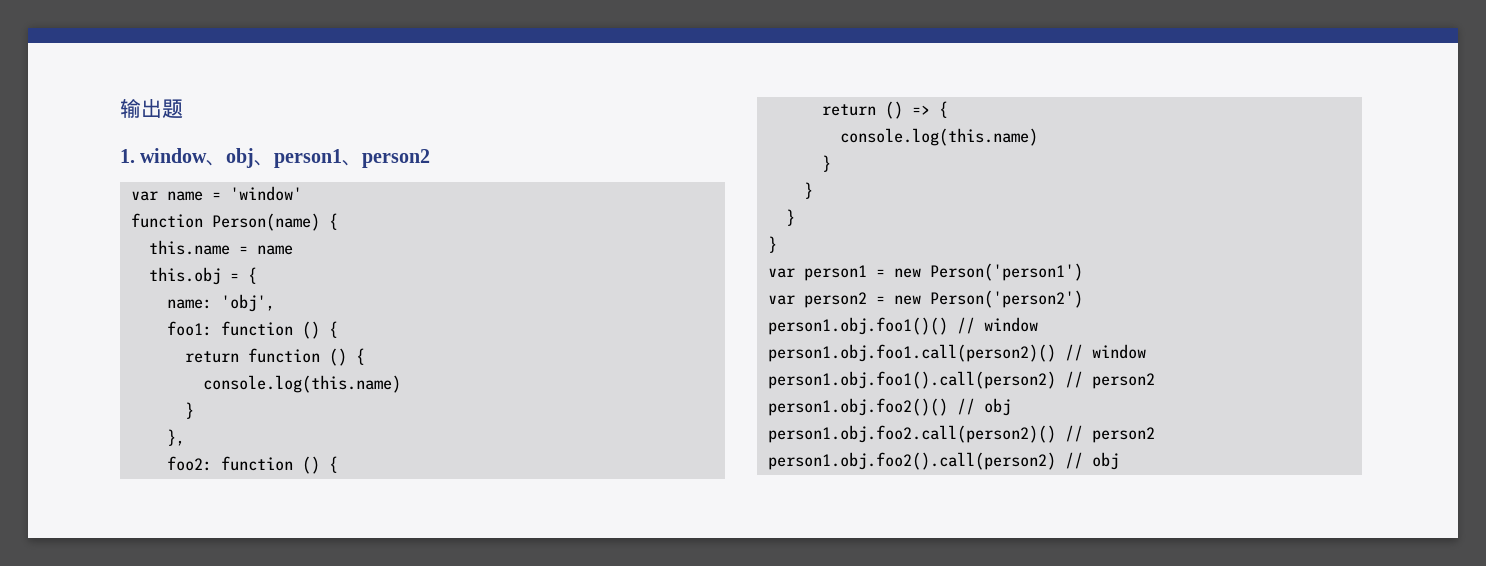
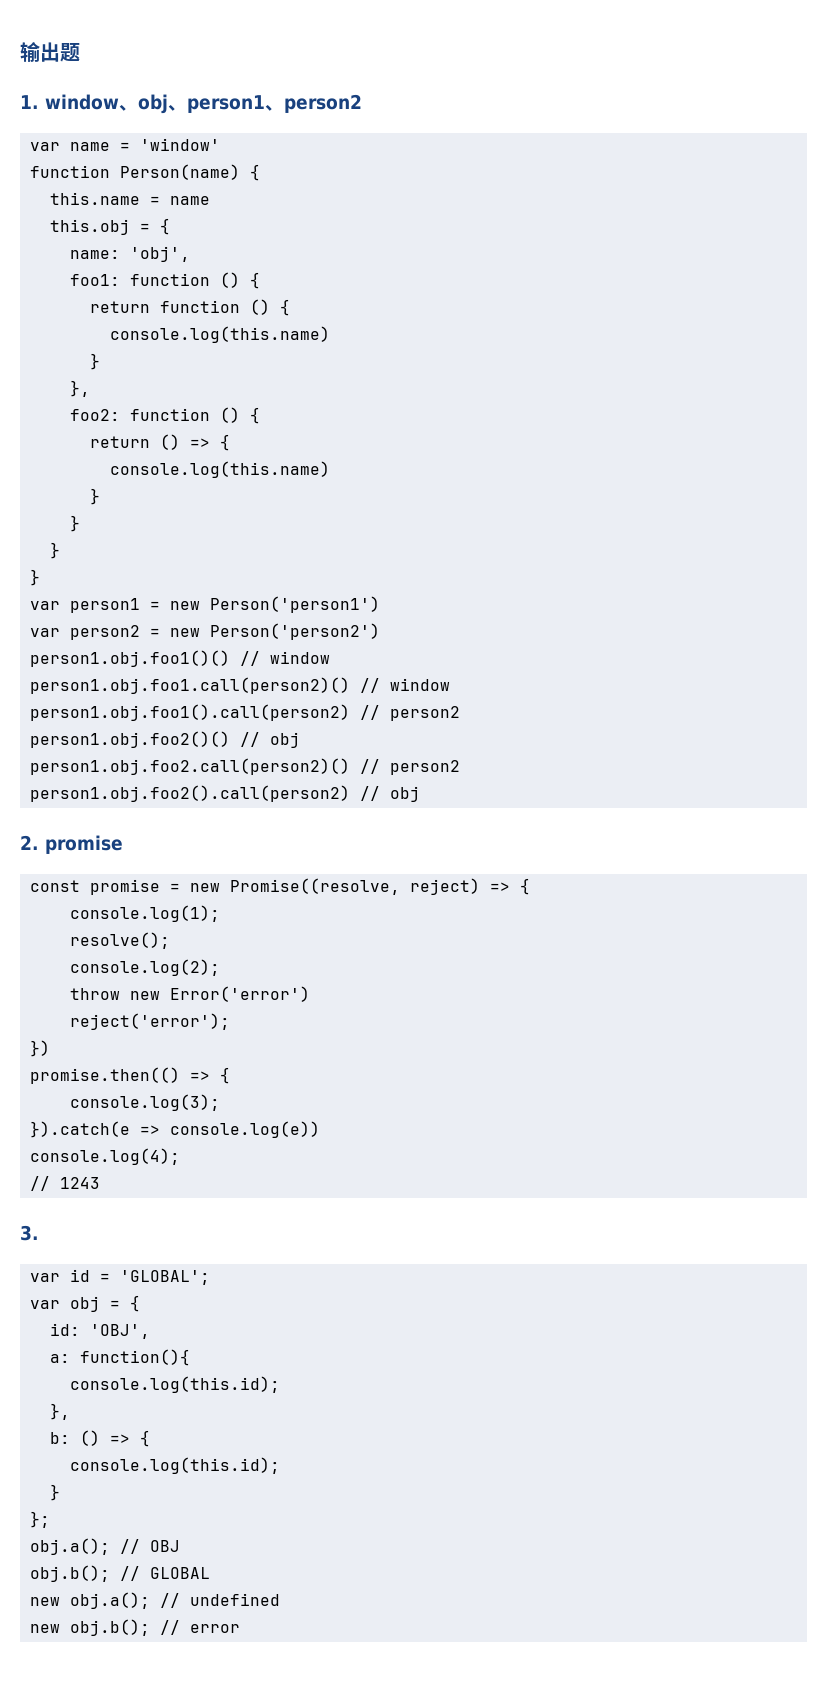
(1119, 461) none -> [20,835,123,854] [29,878,530,895] [69,905,220,922] [69,932,170,949] [69,959,220,976] [69,986,310,1002] [69,1013,230,1030] [29,1040,50,1057] [29,1067,230,1084] [69,1094,220,1111] [29,1121,320,1138] [29,1148,180,1165] [29,1176,100,1191] [20,1225,39,1241] [29,1269,210,1285] [29,1295,140,1312] [49,1323,150,1339] [49,1349,190,1366] [69,1376,280,1393] [49,1403,70,1420] [49,1430,150,1447] [69,1457,280,1474] [49,1484,60,1501] [29,1511,50,1528] [29,1538,180,1555] [29,1565,210,1582] [29,1592,280,1609] [29,1619,240,1636] // 2. promise // const promise = new Promise((resolve, reject) => { // console.log(1); // resolve(); // console.log(2); // throw new Error('error') // reject('error'); // }) // promise.then(() => { // console.log(3); // }).catch(e => console.log(e)) // console.log(4); // // 1243 // 3. // var id = 'GLOBAL'; // var obj = { // id: 'OBJ', // a: function(){ // console.log(this.id); // }, // b: () => { // console.log(this.id); // } // }; // obj.a(); // OBJ // obj.b(); // GLOBAL // new obj.a(); // undefined // new obj.b(); // error

